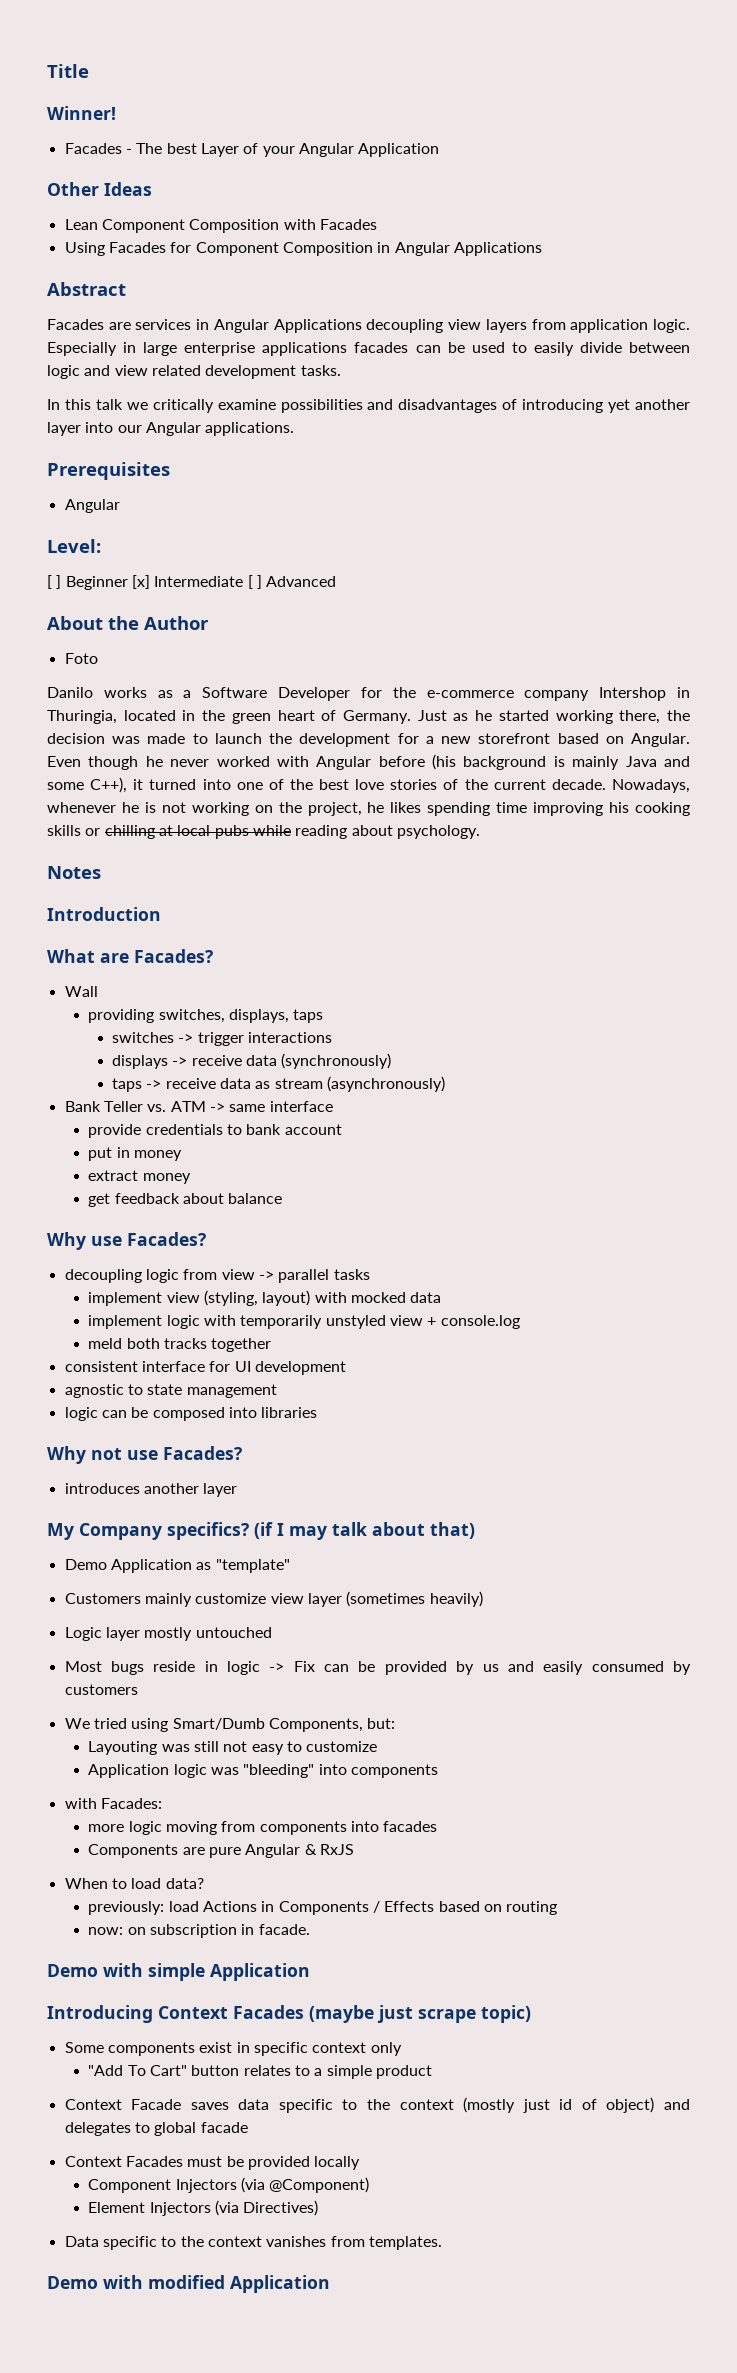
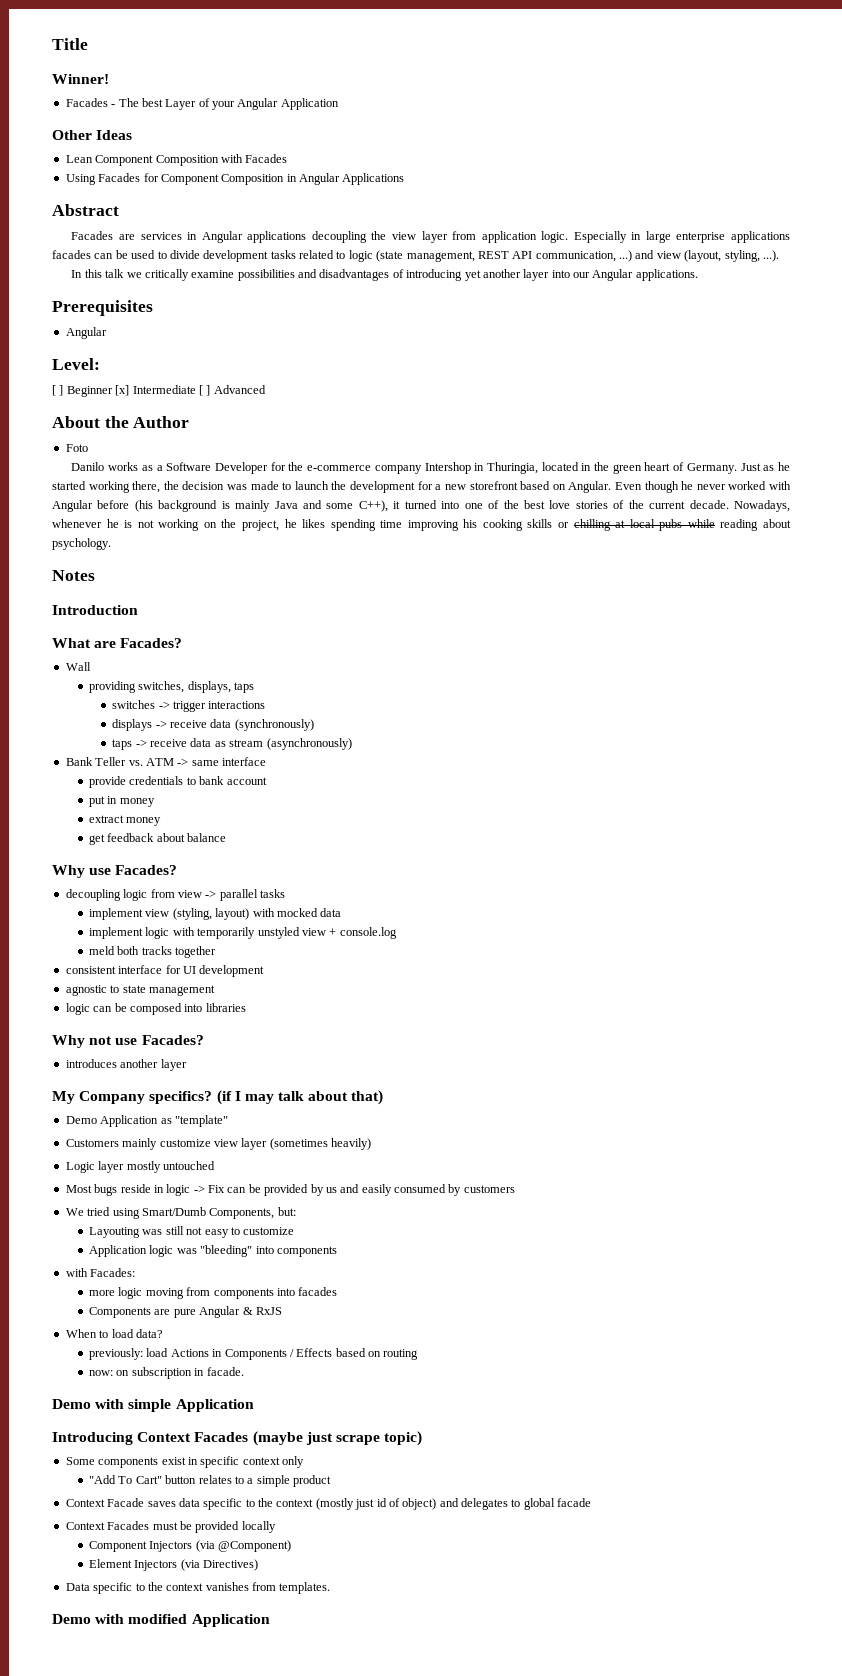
[273,319,527,333] Applications decoupling view layers -> [247,231,448,243] applications decoupling the view layer
[533,342,690,356] [47,365,341,379] easily divide between logic and view related development tasks. -> [169,250,779,262] divide development tasks related to logic (state management, REST API communication, ...) and view (layout, styling, ...).

